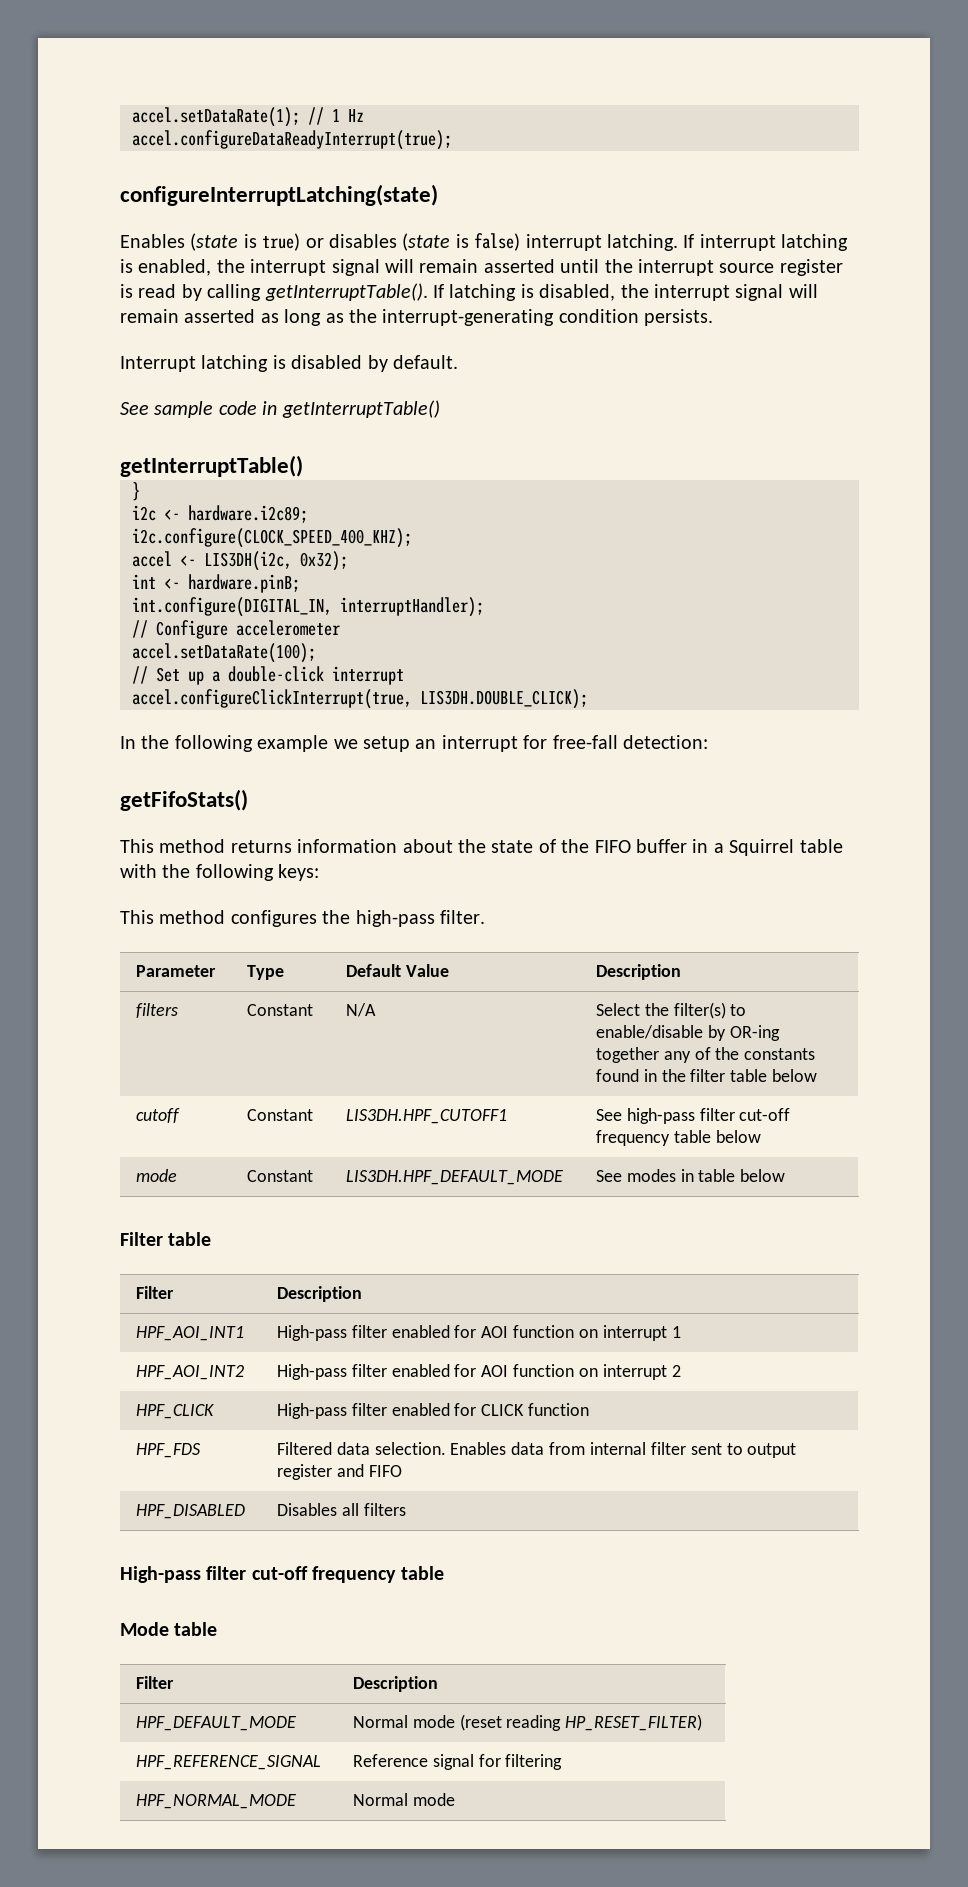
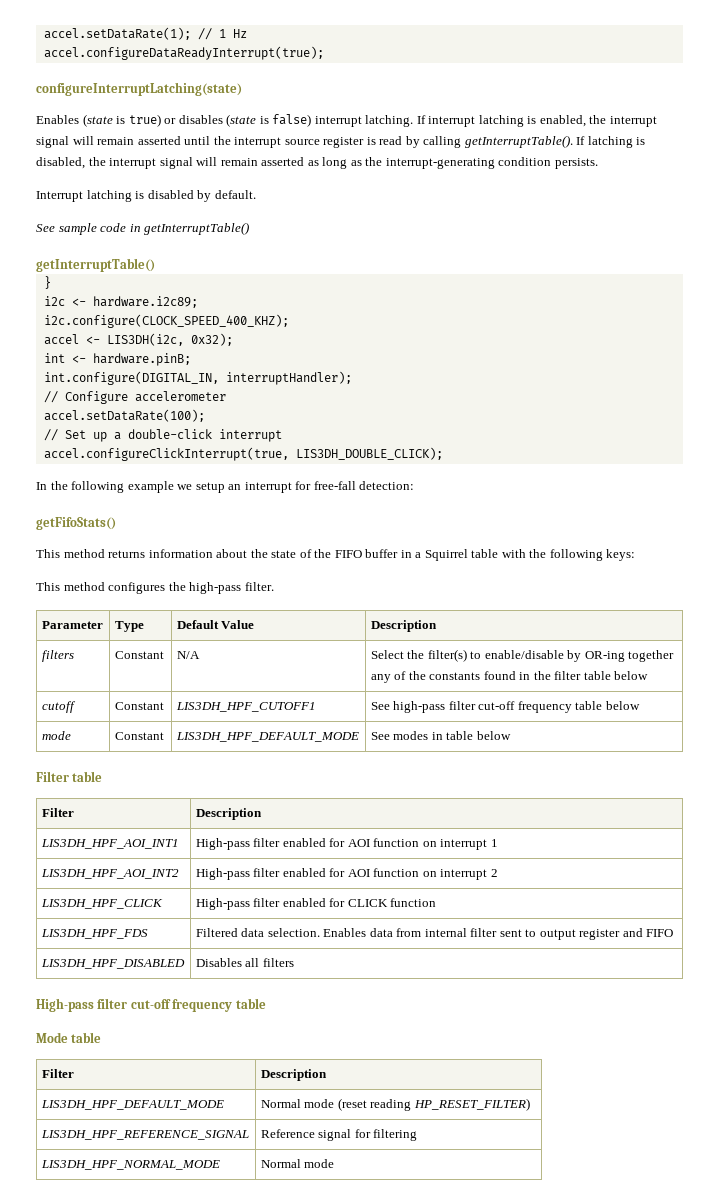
[420,689,588,709] LIS3DH.DOUBLE_CLICK); -> [295,447,443,460] LIS3DH_DOUBLE_CLICK);
[345,1109,507,1124] LIS3DH.HPF_CUTOFF1 -> [175,702,316,712] LIS3DH_HPF_CUTOFF1
[345,1170,563,1185] LIS3DH.HPF_DEFAULT_MODE -> [175,732,359,742] LIS3DH_HPF_DEFAULT_MODE
[135,1326,244,1341] HPF_AOI_INT1 -> [40,839,179,849] LIS3DH_HPF_AOI_INT1
[135,1365,244,1380] HPF_AOI_INT2 -> [40,869,179,879] LIS3DH_HPF_AOI_INT2
[135,1404,214,1419] HPF_CLICK -> [40,899,163,909] LIS3DH_HPF_CLICK
[135,1443,201,1458] HPF_FDS -> [40,929,148,939] LIS3DH_HPF_FDS
[135,1504,245,1519] HPF_DISABLED -> [40,959,185,969] LIS3DH_HPF_DISABLED
[135,1716,296,1731] HPF_DEFAULT_MODE -> [40,1100,224,1110] LIS3DH_HPF_DEFAULT_MODE
[135,1755,321,1770] HPF_REFERENCE_SIGNAL -> [40,1130,249,1140] LIS3DH_HPF_REFERENCE_SIGNAL
[135,1794,296,1809] HPF_NORMAL_MODE -> [40,1160,220,1170] LIS3DH_HPF_NORMAL_MODE

